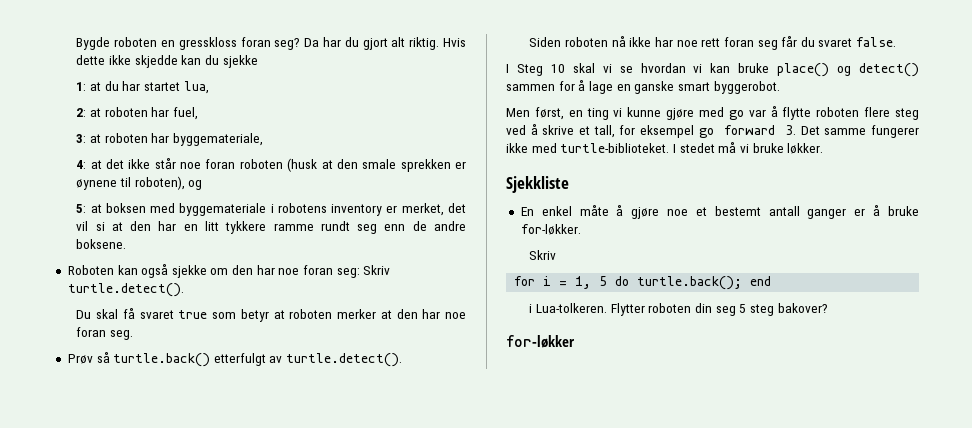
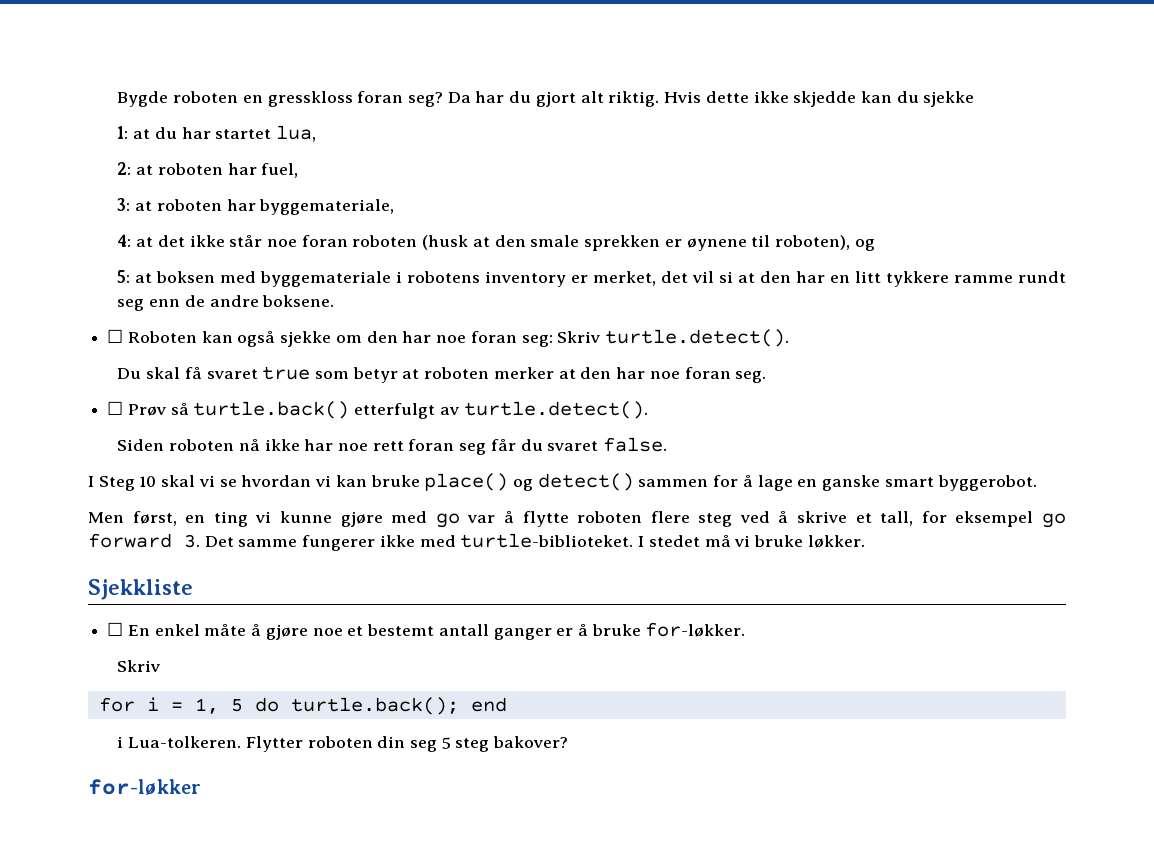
(127, 244) none -> [107,329,124,343] ☐
(133, 335) none -> [107,401,124,415] ☐
(569, 184) none -> [107,622,124,636] ☐

